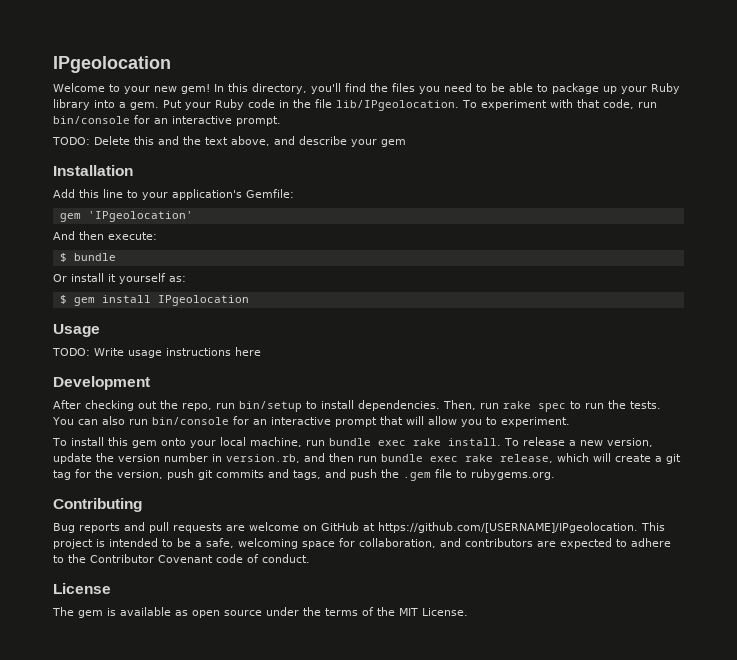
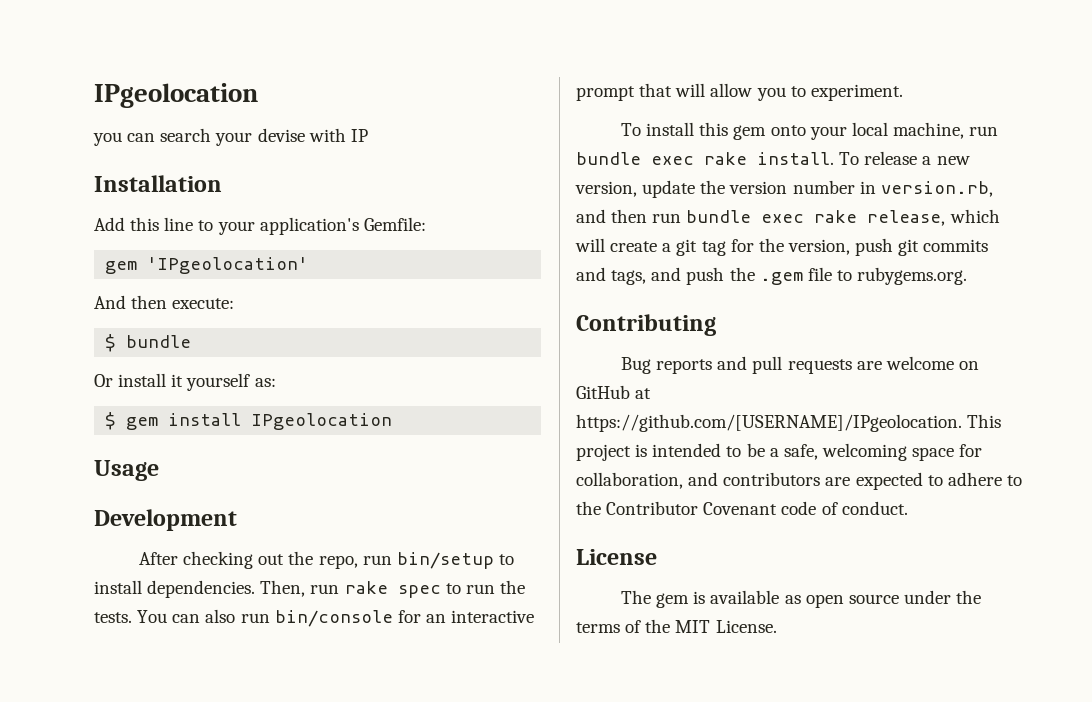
[53,56,171,73] [53,83,680,94] [53,99,657,111] [53,115,281,126] [52,136,406,147] IPgeolocation // Welcome to your new gem! In this directory, you'll find the files you need to be able to package up your Ruby library into a gem. Put your Ruby code in the file lib/IPgeolocation. To experiment with that code, run bin/console for an interactive prompt. // TODO: Delete this and the text above, and describe your gem -> [94,83,258,108] [93,128,368,146] IPgeolocation // you can search your devise with IP
[52,347,261,358] // TODO: Write usage instructions here -> (159, 470) none

